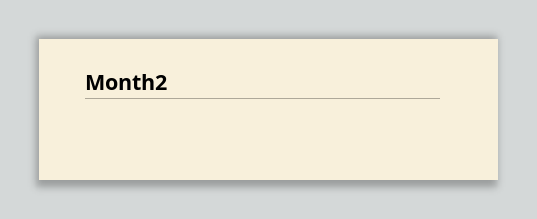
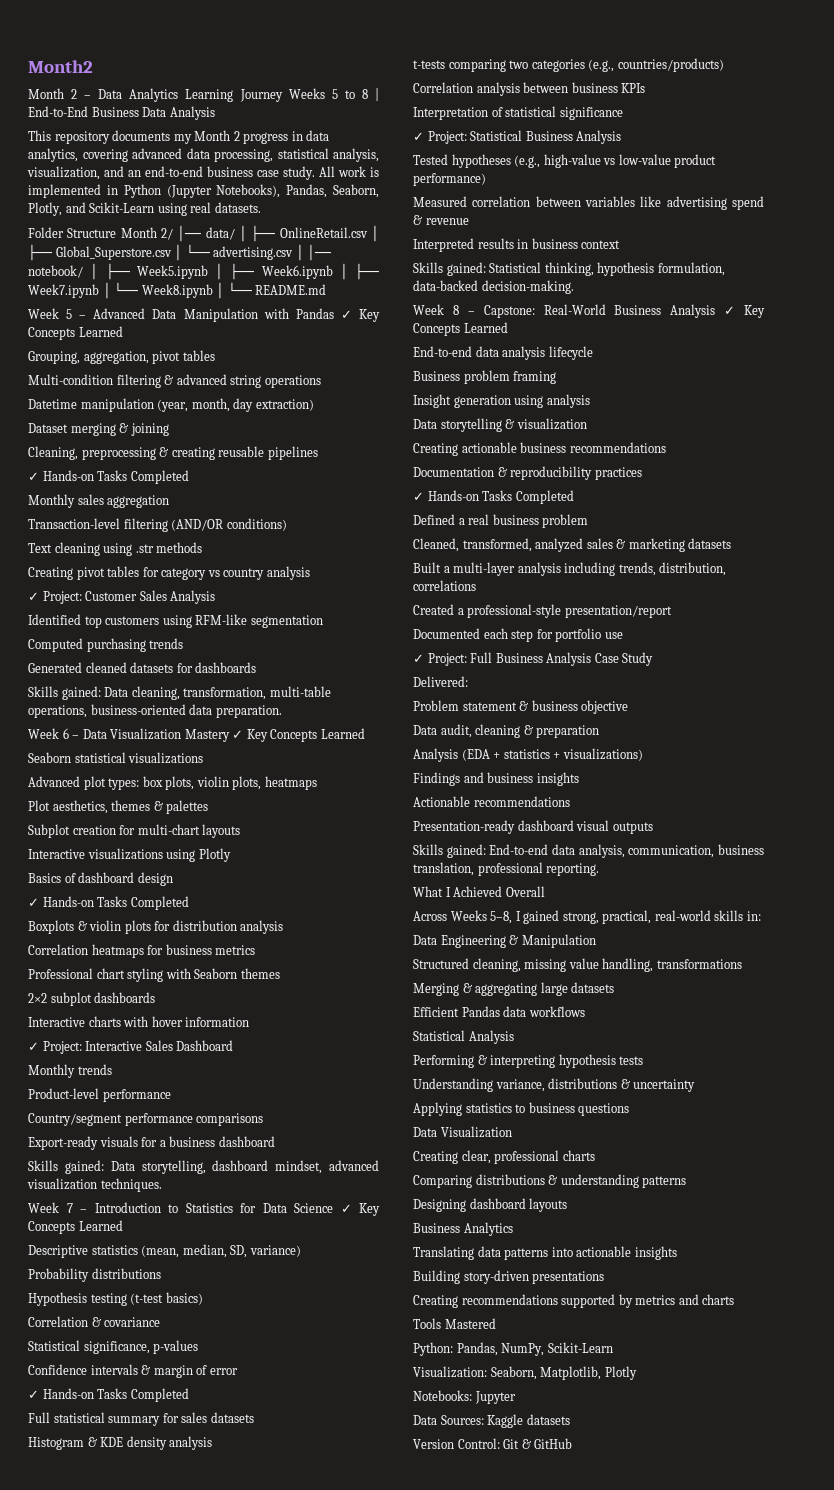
(167, 82) none -> [28,88,379,102] [28,106,215,120] [28,130,330,144] [28,148,379,162] [27,166,379,180] [28,184,379,198] [28,202,261,216] [28,225,380,242] [28,244,332,261] [28,263,379,280] [28,282,327,299] [28,308,380,322] [28,326,123,340] [28,350,215,364] [28,374,321,388] [28,398,314,412] [28,423,169,436] [28,446,318,460] [28,470,189,484] [28,494,170,508] [28,518,287,532] [28,542,203,556] [28,566,310,580] [28,590,216,604] [28,614,323,628] [28,638,184,652] [28,662,257,673] [28,686,331,700] [28,704,282,718] [28,728,365,742] [28,752,204,764] [28,776,317,790] [28,800,209,814] [28,824,241,838] [28,848,231,862] [28,872,173,886] [28,896,189,910] [28,920,284,934] [28,944,256,958] [28,968,280,982] [28,992,156,1006] [28,1016,250,1027] [28,1040,234,1054] [28,1064,112,1078] [28,1088,171,1102] [28,1113,264,1126] [28,1136,275,1150] [28,1160,379,1174] [27,1178,162,1192] [28,1202,380,1216] [28,1220,123,1234] [28,1244,301,1258] [28,1268,161,1282] [28,1292,203,1306] [28,1316,161,1327] [28,1340,199,1354] [28,1364,238,1378] [28,1388,189,1402] [28,1412,254,1426] [28,1436,213,1450] [413,58,724,72] [413,82,646,96] [413,106,623,120] [413,130,622,144] [413,154,717,168] [413,173,486,186] [413,196,764,210] [413,215,469,225] [413,238,621,252] [413,262,725,276] [413,280,574,294] [413,304,765,318] [413,322,508,336] [413,346,593,360] [413,370,557,384] [413,394,590,408] [413,418,587,432] [413,442,666,456] [413,466,642,480] [413,490,574,504] [413,514,589,528] [413,538,732,552] [413,562,727,576] [413,580,476,591] [413,604,672,618] [413,628,623,642] [413,652,654,666] [413,676,468,687] [413,700,629,714] [413,724,600,738] [413,748,643,762] [413,772,579,786] [413,796,570,807] [413,820,653,834] [413,844,764,858] [413,862,600,876] [413,886,545,897] [413,910,761,924] [413,934,596,948] [413,958,742,972] [413,982,615,996] [413,1006,585,1017] [413,1030,514,1044] [413,1054,644,1068] [413,1078,696,1092] [413,1102,630,1116] [413,1126,512,1138] [413,1150,595,1164] [413,1174,687,1188] [413,1198,568,1212] [413,1222,513,1236] [413,1246,677,1260] [413,1270,605,1284] [413,1294,735,1308] [413,1318,496,1329] [413,1342,613,1356] [413,1366,637,1380] [413,1390,516,1404] [413,1414,570,1428] [413,1438,573,1449] // Month 2 – Data Analytics Learning Journey Weeks 5 to 8 | End-to-End Business Data Analysis // This repository documents my Month 2 progress in data analytics, covering advanced data processing, statistical analysis, visualization, and an end-to-end business case study. All work is implemented in Python (Jupyter Notebooks), Pandas, Seaborn, Plotly, and Scikit-Learn using real datasets. // Folder Structure Month 2/ │── data/ │ ├── OnlineRetail.csv │ ├── Global_Superstore.csv │ └── advertising.csv │ │── notebook/ │ ├── Week5.ipynb │ ├── Week6.ipynb │ ├── Week7.ipynb │ └── Week8.ipynb │ └── README.md // Week 5 – Advanced Data Manipulation with Pandas ✓ Key Concepts Learned // Grouping, aggregation, pivot tables // Multi-condition filtering & advanced string operations // Datetime manipulation (year, month, day extraction) // Dataset merging & joining // Cleaning, preprocessing & creating reusable pipelines // ✓ Hands-on Tasks Completed // Monthly sales aggregation // Transaction-level filtering (AND/OR conditions) // Text cleaning using .str methods // Creating pivot tables for category vs country analysis // ✓ Project: Customer Sales Analysis // Identified top customers using RFM-like segmentation // Computed purchasing trends // Generated cleaned datasets for dashboards // Skills gained: Data cleaning, transformation, multi-table operations, business-oriented data preparation. // Week 6 – Data Visualization Mastery ✓ Key Concepts Learned // Seaborn statistical visualizations // Advanced plot types: box plots, violin plots, heatmaps // Plot aesthetics, themes & palettes // Subplot creation for multi-chart layouts // Interactive visualizations using Plotly // Basics of dashboard design // ✓ Hands-on Tasks Completed // Boxplots & violin plots for distribution analysis // Correlation heatmaps for business metrics // Professional chart styling with Seaborn themes // 2×2 subplot dashboards // Interactive charts with hover information // ✓ Project: Interactive Sales Dashboard // Monthly trends // Product-level performance // Country/segment performance comparisons // Export-ready visuals for a business dashboard // Skills gained: Data storytelling, dashboard mindset, advanced visualization techniques. // Week 7 – Introduction to Statistics for Data Science ✓ Key Concepts Learned // Descriptive statistics (mean, median, SD, variance) // Probability distributions // Hypothesis testing (t-test basics) // Correlation & covariance // Statistical significance, p-values // Confidence intervals & margin of error // ✓ Hands-on Tasks Completed // Full statistical summary for sales datasets // Histogram & KDE density analysis // t-tests comparing two categories (e.g., countries/products) // Correlation analysis between business KPIs // Interpretation of statistical significance // ✓ Project: Statistical Business Analysis // Tested hypotheses (e.g., high-value vs low-value product performance) // Measured correlation between variables like advertising spend & revenue // Interpreted results in business context // Skills gained: Statistical thinking, hypothesis formulation, data-backed decision-making. // Week 8 – Capstone: Real-World Business Analysis ✓ Key Concepts Learned // End-to-end data analysis lifecycle // Business problem framing // Insight generation using analysis // Data storytelling & visualization // Creating actionable business recommendations // Documentation & reproducibility practices // ✓ Hands-on Tasks Completed // Defined a real business problem // Cleaned, transformed, analyzed sales & marketing datasets // Built a multi-layer analysis including trends, distribution, correlations // Created a professional-style presentation/report // Documented each step for portfolio use // ✓ Project: Full Business Analysis Case Study // Delivered: // Problem statement & business objective // Data audit, cleaning & preparation // Analysis (EDA + statistics + visualizations) // Findings and business insights // Actionable recommendations // Presentation-ready dashboard visual outputs // Skills gained: End-to-end data analysis, communication, business translation, professional reporting. // What I Achieved Overall // Across Weeks 5–8, I gained strong, practical, real-world skills in: // Data Engineering & Manipulation // Structured cleaning, missing value handling, transformations // Merging & aggregating large datasets // Efficient Pandas data workflows // Statistical Analysis // Performing & interpreting hypothesis tests // Understanding variance, distributions & uncertainty // Applying statistics to business questions // Data Visualization // Creating clear, professional charts // Comparing distributions & understanding patterns // Designing dashboard layouts // Business Analytics // Translating data patterns into actionable insights // Building story-driven presentations // Creating recommendations supported by metrics and charts // Tools Mastered // Python: Pandas, NumPy, Scikit-Learn // Visualization: Seaborn, Matplotlib, Plotly // Notebooks: Jupyter // Data Sources: Kaggle datasets // Version Control: Git & GitHub

